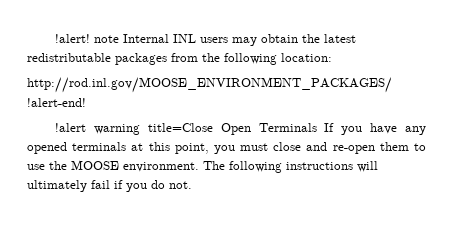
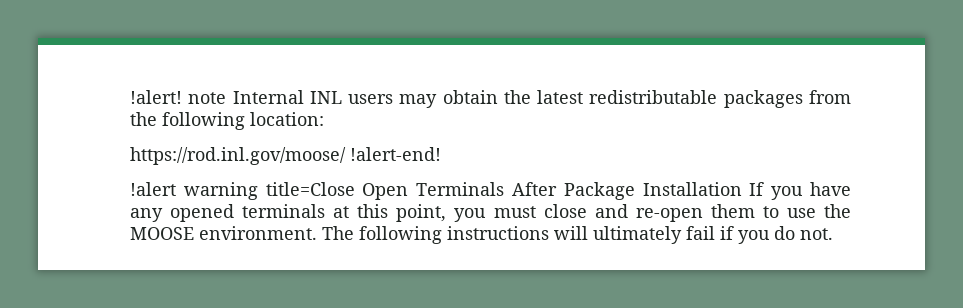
[27,77,392,93] http://rod.inl.gov/MOOSE_ENVIRONMENT_PACKAGES/ -> [130,147,346,165] https://rod.inl.gov/moose/
(317, 127) none -> [512,182,742,200] After Package Installation

